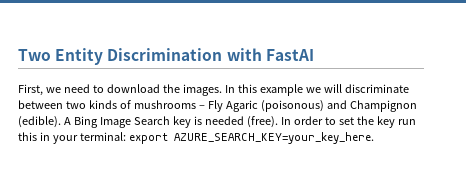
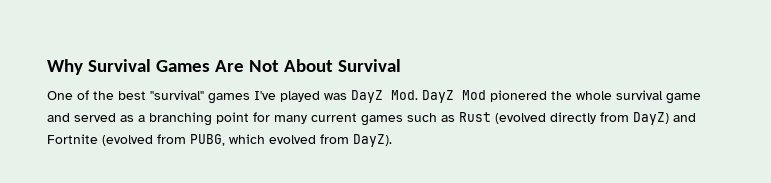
[18,48,314,65] [18,84,409,96] [18,100,417,112] [18,116,416,128] [18,132,374,144] Two Entity Discrimination with FastAI // First, we need to download the images. In this example we will discriminate between two kinds of mushrooms – Fly Agaric (poisonous) and Champignon (edible). A Bing Image Search key is needed (free). In order to set the key run this in your terminal: export AZURE_SEARCH_KEY=your_key_here. -> [47,59,401,75] [47,90,701,104] [47,112,696,126] [47,134,392,147] Why Survival Games Are Not About Survival // One of the best "survival" games I've played was DayZ Mod. DayZ Mod pionered the whole survival game and served as a branching point for many current games such as Rust (evolved directly from DayZ) and Fortnite (evolved from PUBG, which evolved from DayZ).

